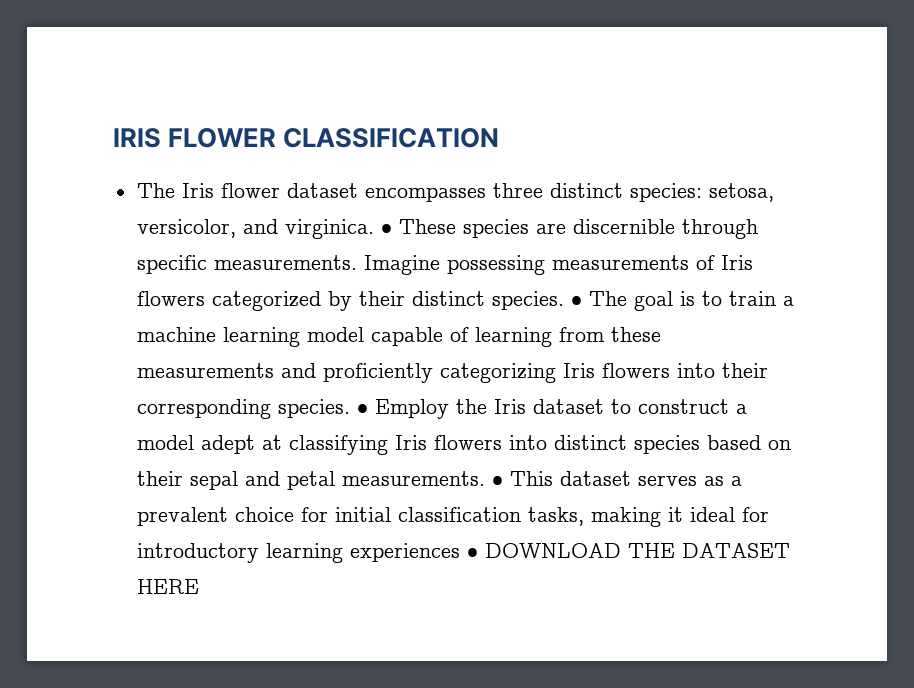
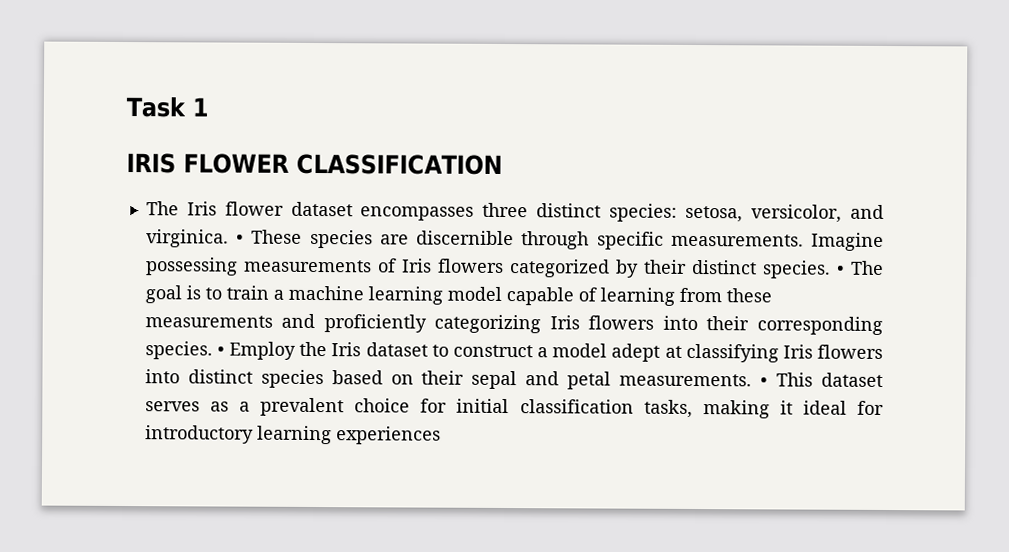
(113, 138) none -> [126,97,209,118] Task 1 //
[466,543,790,558] [136,579,199,594] • DOWNLOAD THE DATASET HERE -> (441, 435) none

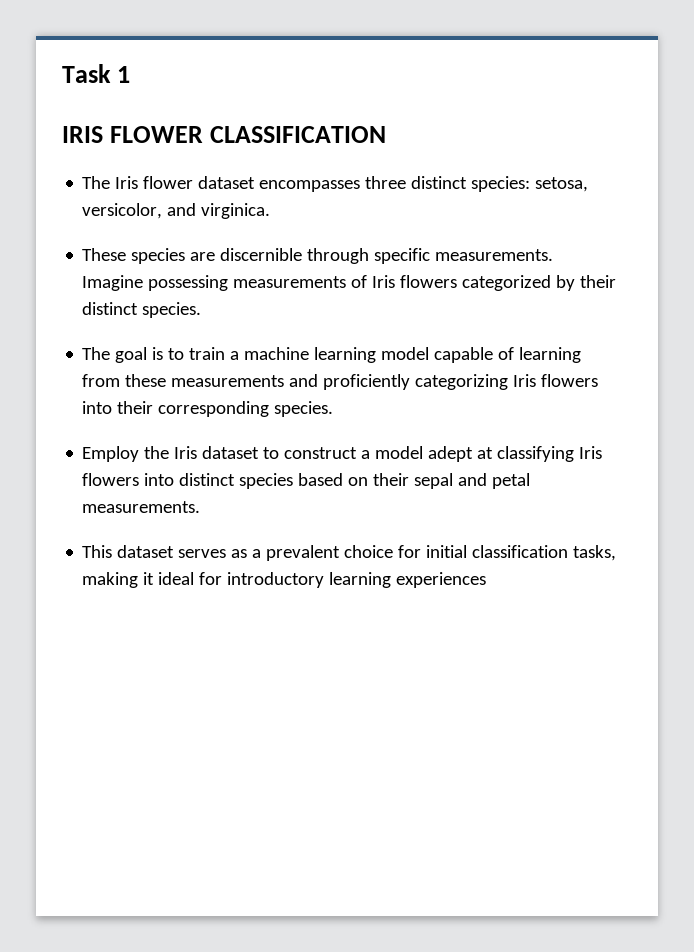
[236,234,245,244] • -> (271, 211) //
[836,265,845,275] • -> (202, 310) //
[216,346,225,356] • -> (334, 409) //
[760,377,769,387] • -> (201, 507) //

